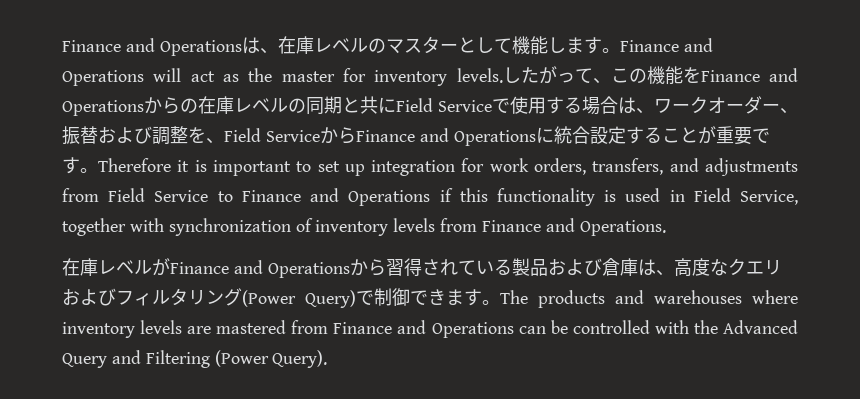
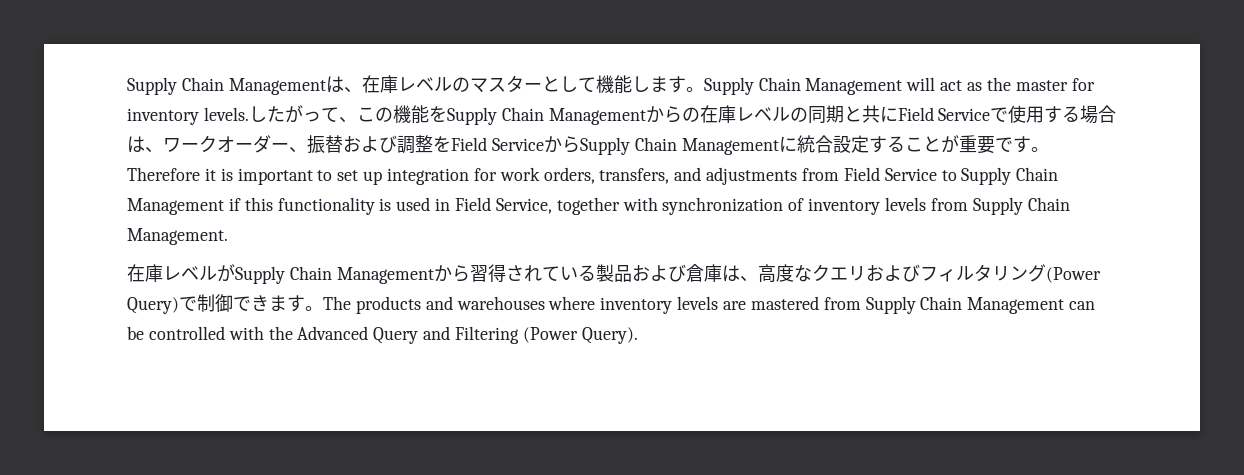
[62,38,242,56] Finance and Operations -> [127,77,326,95] Supply Chain Management
[619,38,713,52] [62,70,144,86] Finance and Operations -> [703,77,903,95] Supply Chain Management
[700,68,798,82] [62,100,144,116] Finance and Operations -> [446,107,646,125] Supply Chain Management
[206,138,224,144] 、 -> (451, 144) none
[355,128,536,146] Finance and Operations -> [579,137,779,155] Supply Chain Management
[241,188,431,206] Finance and Operations -> [961,167,1059,185] [127,198,224,215] Supply Chain Management
[482,218,666,236] Finance and Operations. -> [972,197,1070,215] [127,228,228,245] Supply Chain Management.
[170,260,350,278] Finance and Operations -> [235,266,434,284] Supply Chain Management
[333,320,514,338] Finance and Operations -> [865,296,1065,314] Supply Chain Management

